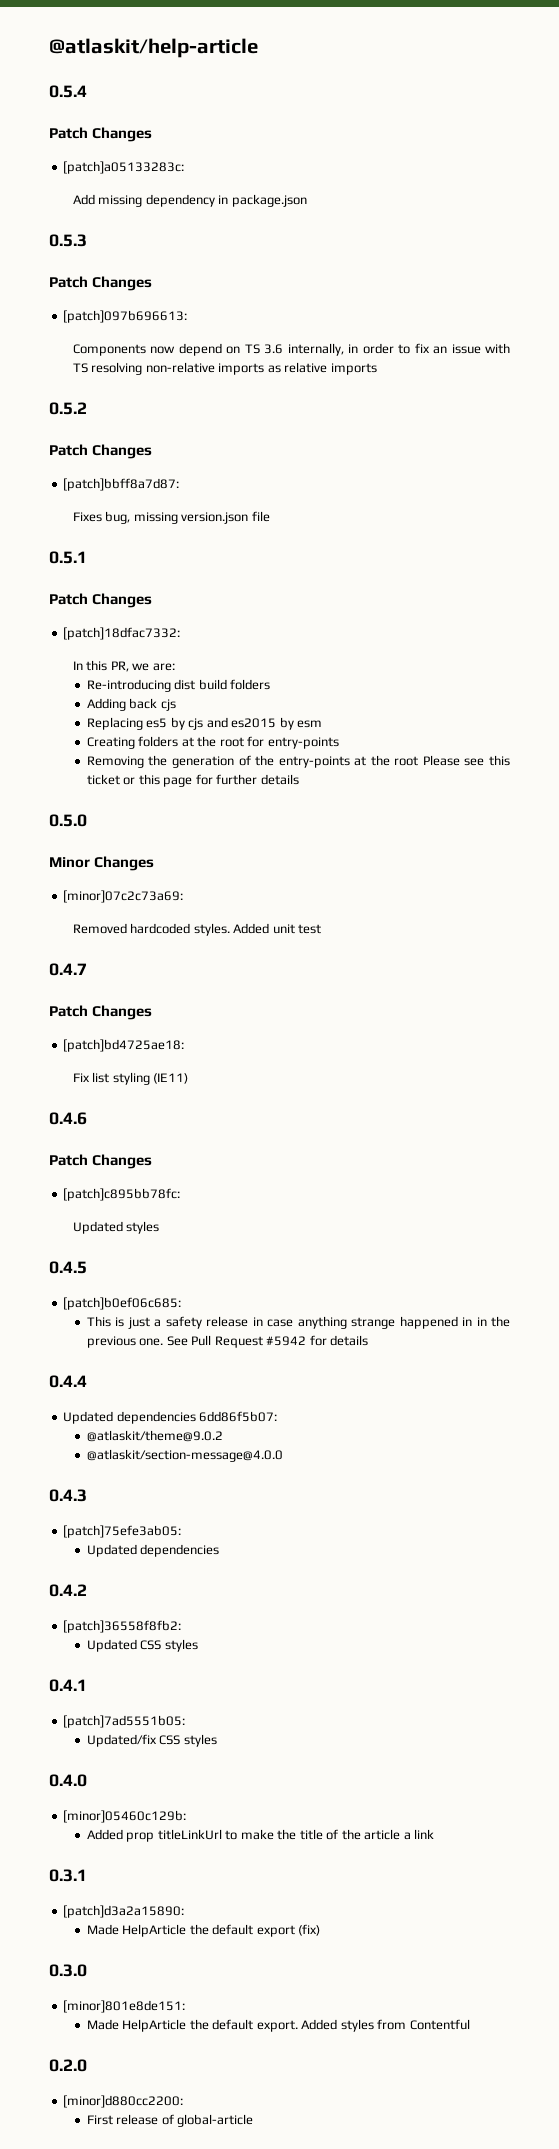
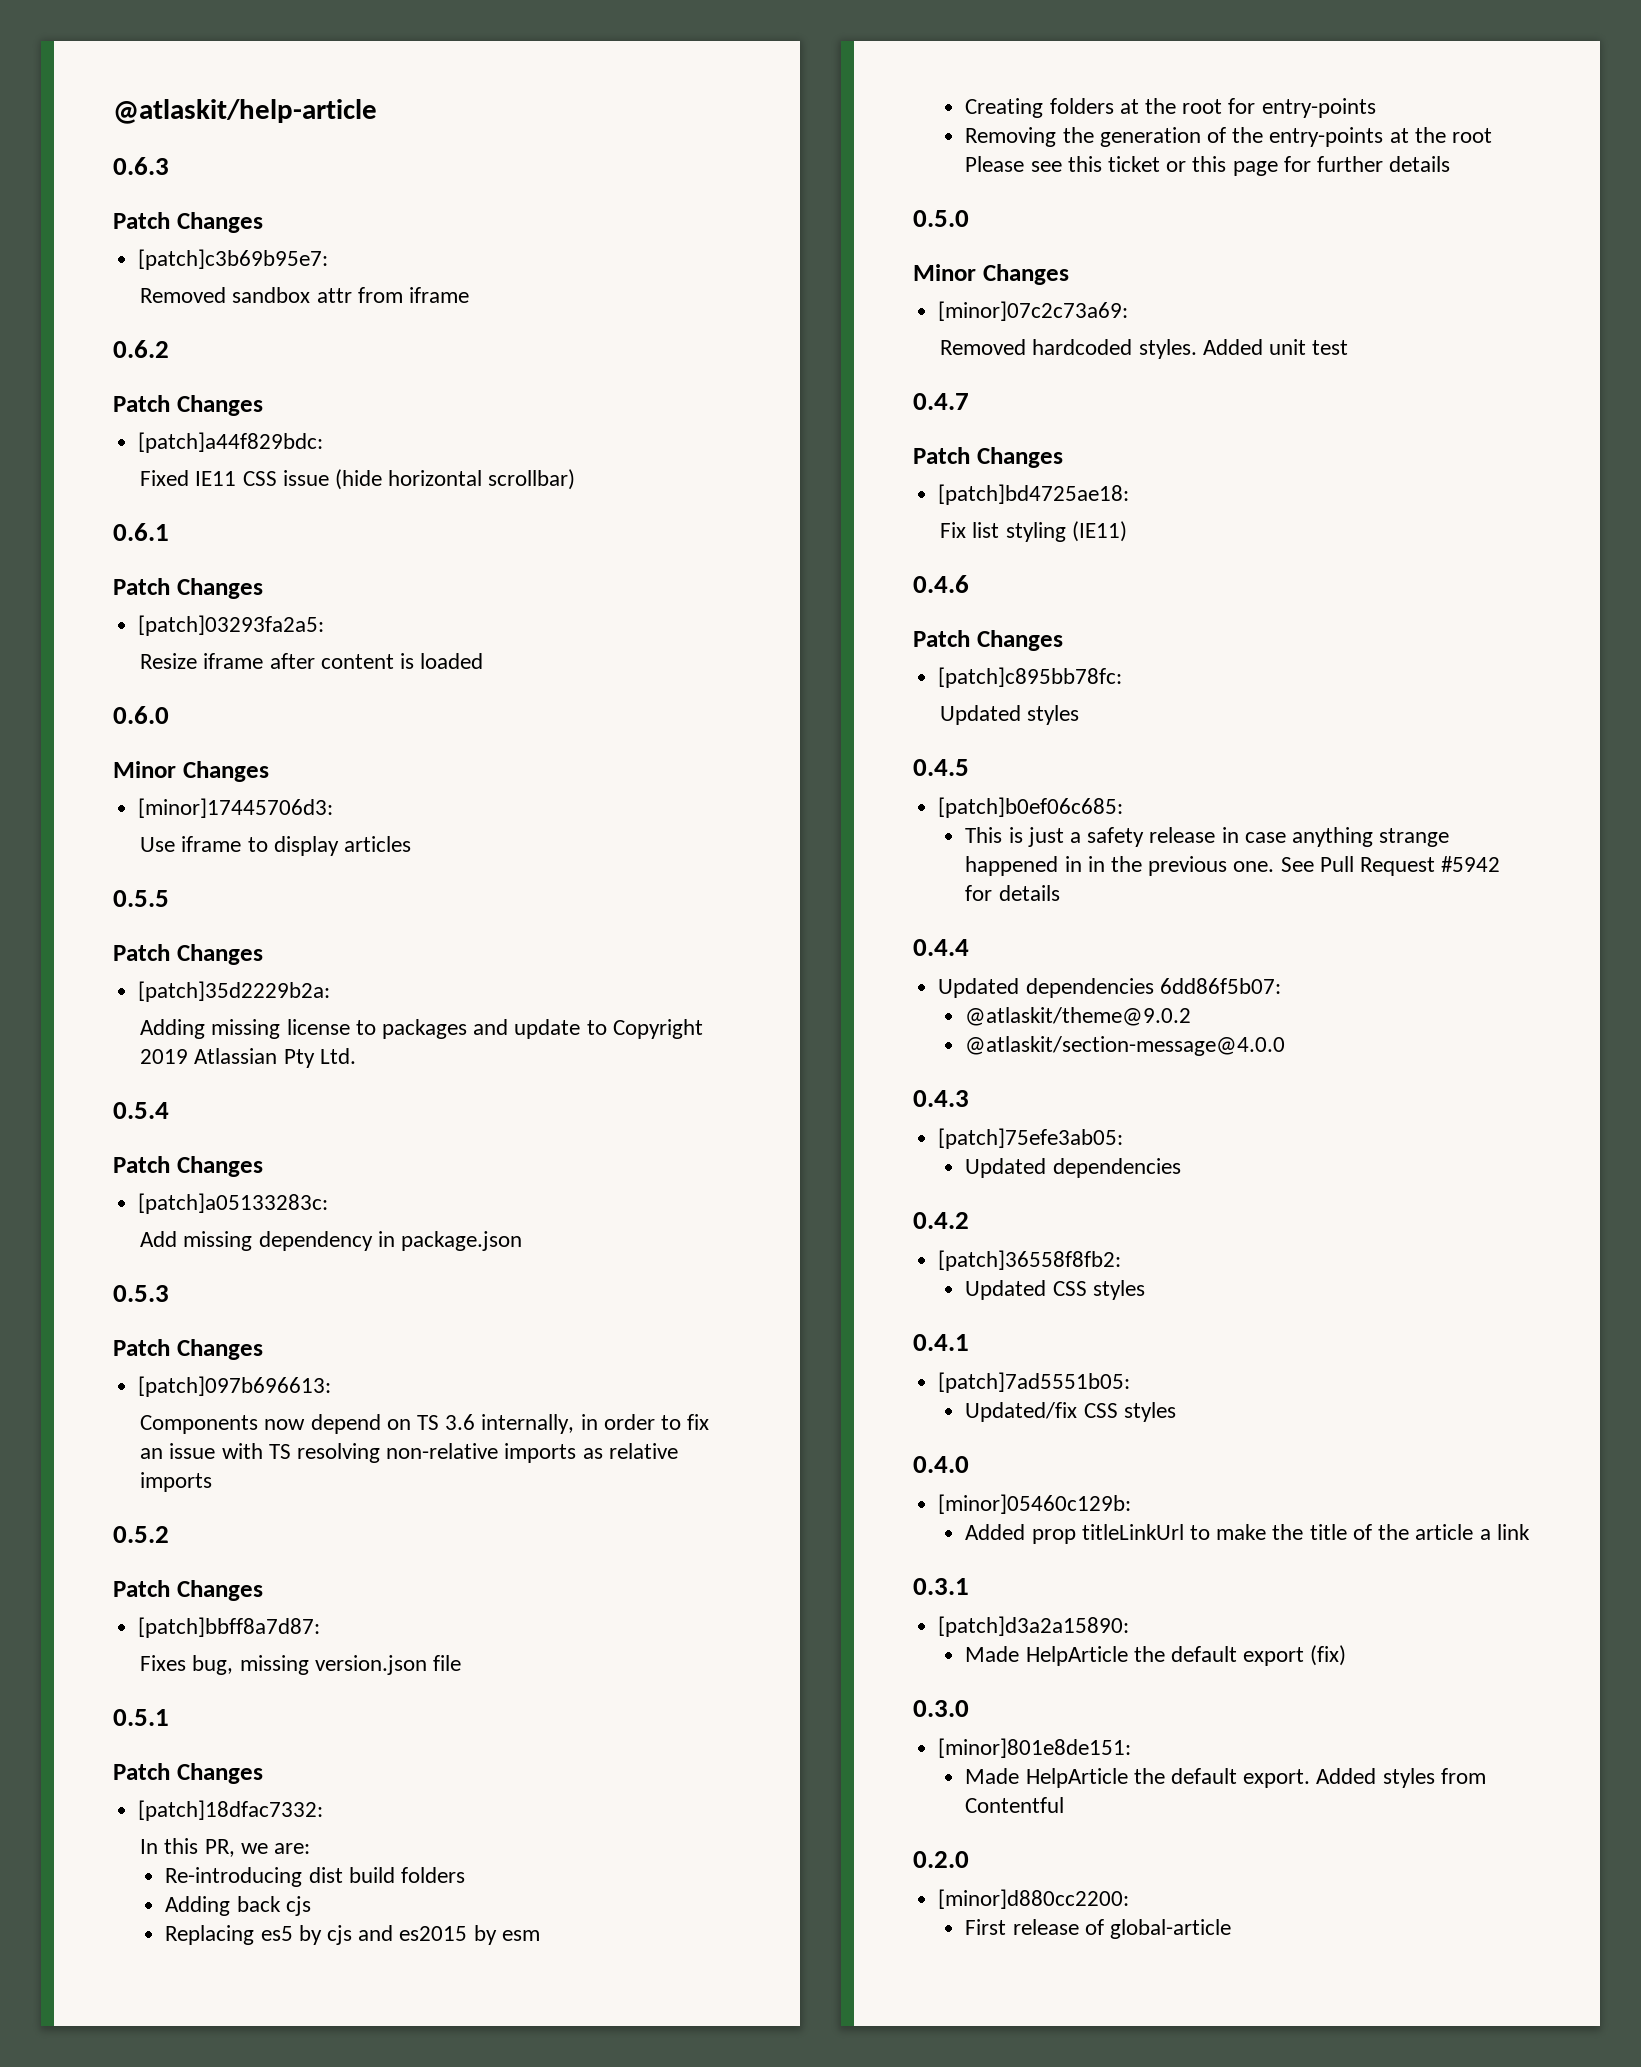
(258, 48) none -> [113,157,169,175] [113,212,263,233] [138,249,329,270] [140,287,469,303] [113,340,169,358] [113,395,263,416] [138,432,324,453] [140,469,576,490] [113,523,169,541] [113,578,263,599] [138,615,325,636] [140,653,484,669] [113,706,169,724] [113,761,269,782] [138,798,334,818] [140,836,411,856] [113,890,169,907] [113,944,263,965] [138,981,331,1002] [140,1019,703,1039] [140,1048,356,1068] // 0.6.3 // Patch Changes // [patch]c3b69b95e7: // Removed sandbox attr from iframe // 0.6.2 // Patch Changes // [patch]a44f829bdc: // Fixed IE11 CSS issue (hide horizontal scrollbar) // 0.6.1 // Patch Changes // [patch]03293fa2a5: // Resize iframe after content is loaded // 0.6.0 // Minor Changes // [minor]17445706d3: // Use iframe to display articles // 0.5.5 // Patch Changes // [patch]35d2229b2a: // Adding missing license to packages and update to Copyright 2019 Atlassian Pty Ltd.

